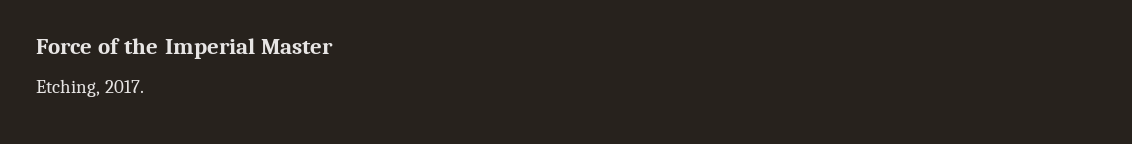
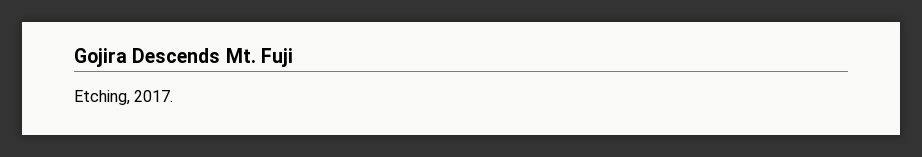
[36,38,333,59] Force of the Imperial Master -> [74,48,293,67] Gojira Descends Mt. Fuji

